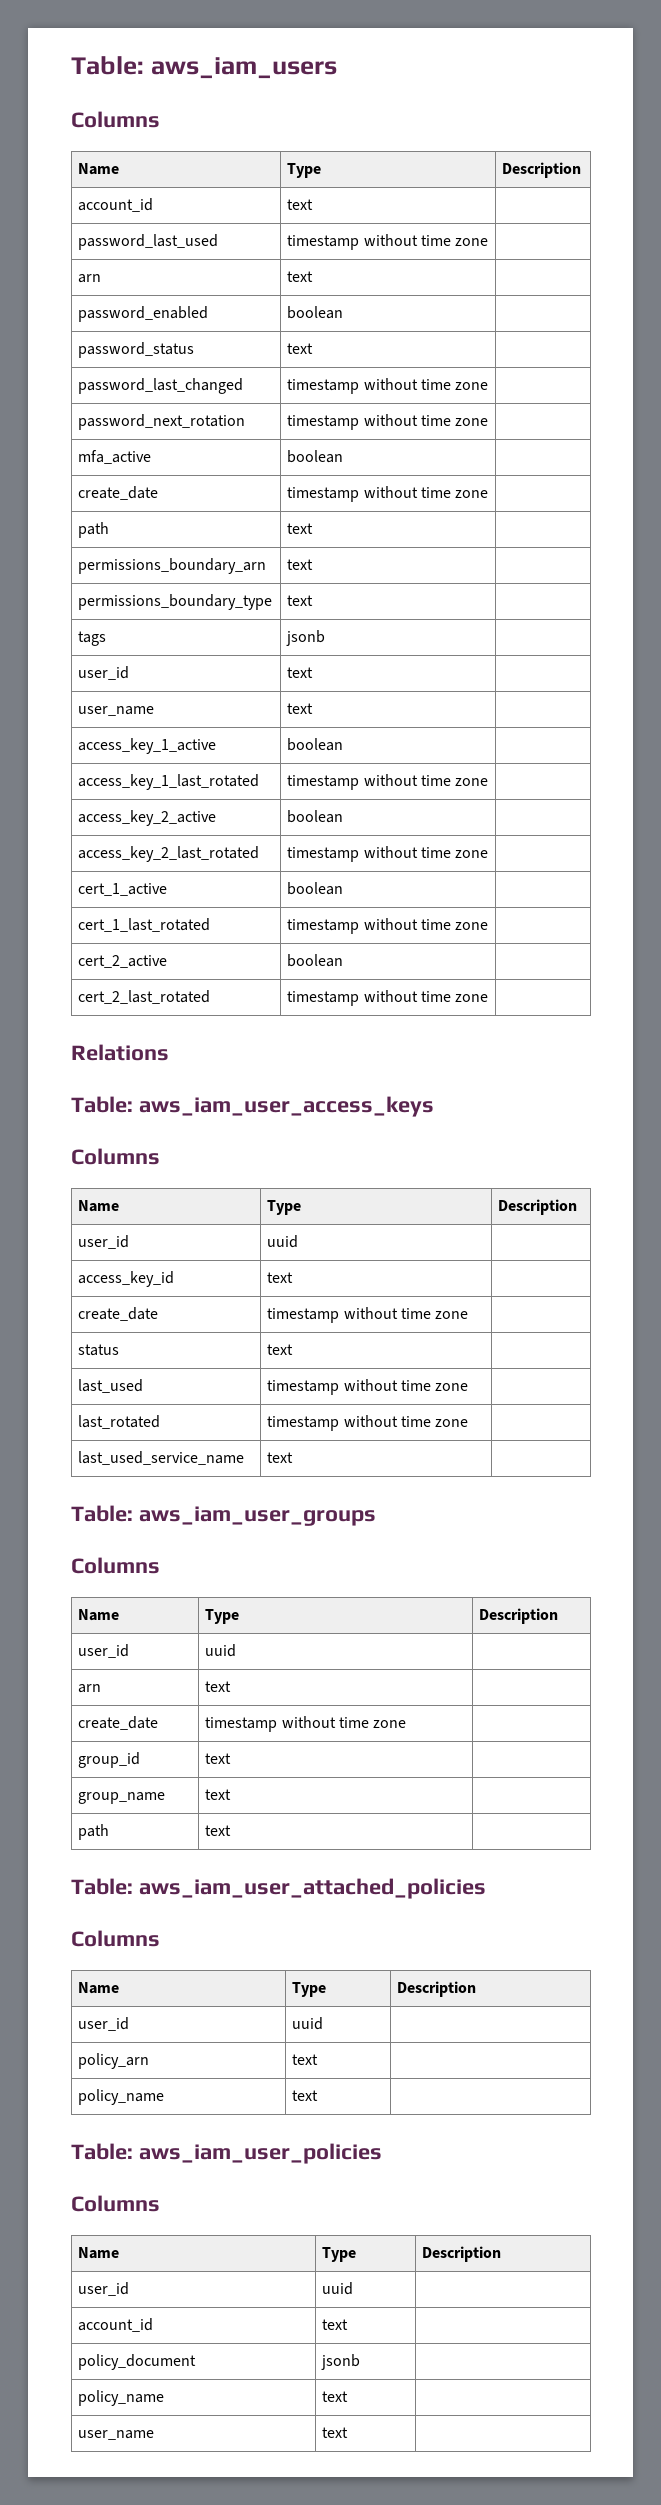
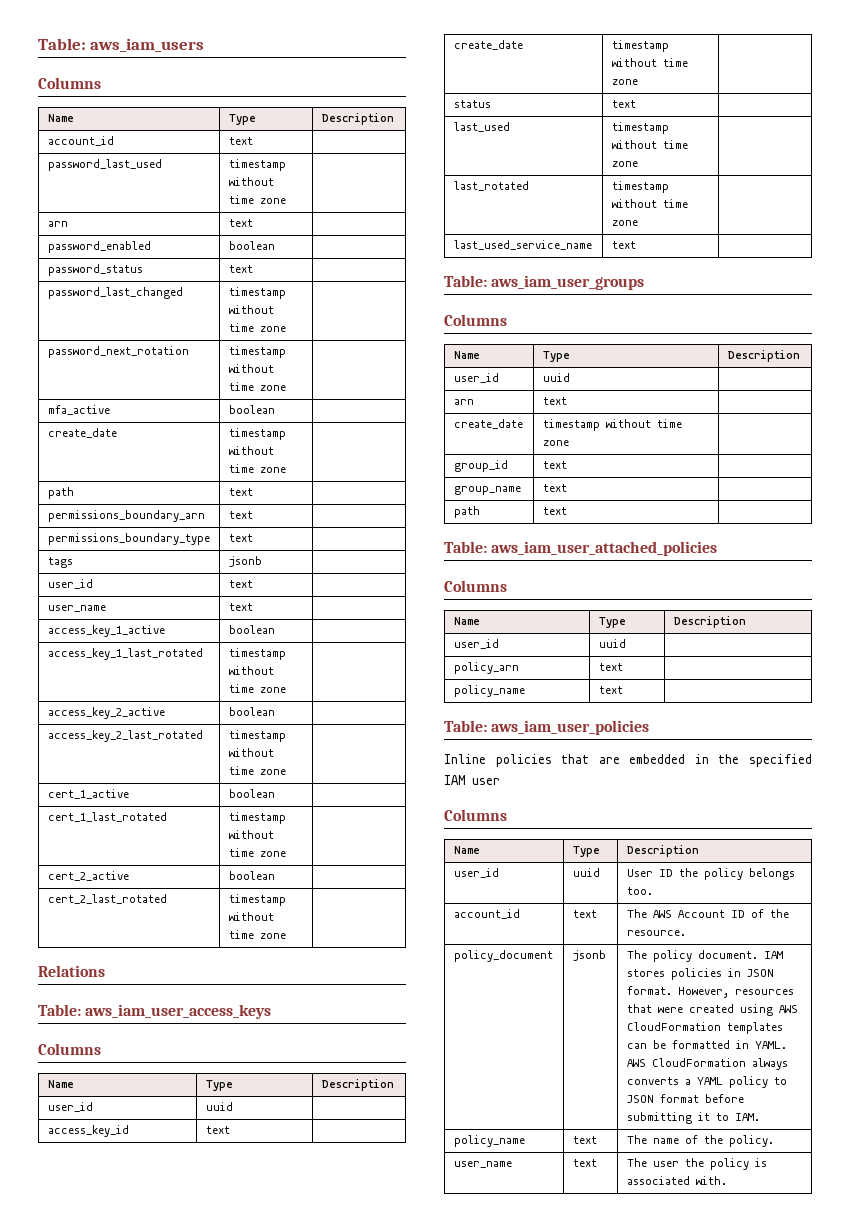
[71,2195,160,2212] [78,2247,120,2259] [322,2247,357,2262] [422,2246,502,2262] [78,2282,130,2296] [322,2282,354,2295] [78,2318,154,2332] [322,2319,349,2330] [78,2354,197,2370] [321,2354,361,2370] [78,2390,165,2406] [322,2391,349,2402] [78,2430,155,2440] [322,2427,349,2438] // Columns // Name | Type | Description // user_id | uuid | // account_id | text | // policy_document | jsonb | // policy_name | text | // user_name | text | -> [444,754,812,767] [444,775,500,785] [444,809,507,821] [453,846,480,854] [572,846,600,857] [626,845,699,857] [453,868,499,878] [572,868,600,877] [626,868,795,880] [626,887,653,895] [453,909,520,919] [572,910,597,918] [626,909,789,918] [626,930,686,936] [453,950,553,962] [572,950,606,961] [626,950,783,962] [626,968,774,980] [626,986,794,998] [626,1004,798,1016] [626,1022,783,1034] [626,1040,787,1049] [626,1058,788,1070] [626,1076,787,1088] [626,1094,744,1103] [626,1112,760,1124] [453,1135,525,1147] [572,1136,597,1144] [626,1135,774,1147] [453,1161,512,1168] [572,1159,597,1167] [626,1158,767,1170] [626,1176,727,1185] // Inline policies that are embedded in the specified IAM user // Columns // Name | Type | Description // user_id | uuid | User ID the policy belongs too. // account_id | text | The AWS Account ID of the resource. // policy_document | jsonb | The policy document. IAM stores policies in JSON format. However, resources that were created using AWS CloudFormation templates can be formatted in YAML. AWS CloudFormation always converts a YAML policy to JSON format before submitting it to IAM. // policy_name | text | The name of the policy. // user_name | text | The user the policy is associated with.

